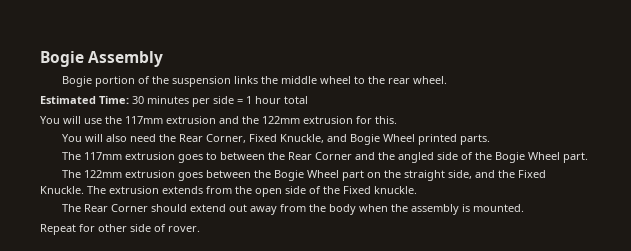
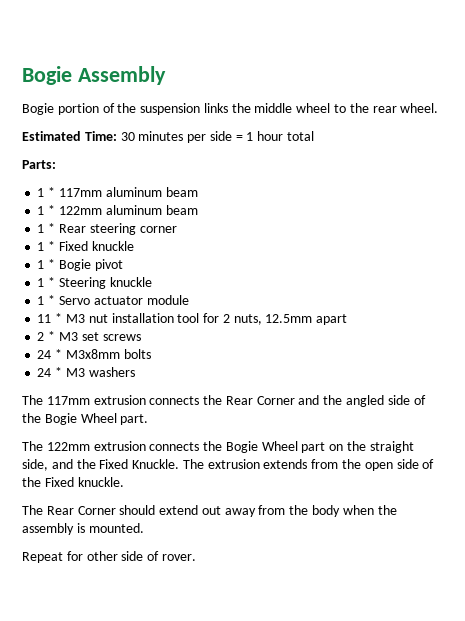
[40,116,397,124] [62,134,491,145] You will use the 117mm extrusion and the 122mm extrusion for this. // You will also need the Rear Corner, Fixed Knuckle, and Bogie Wheel printed parts. -> [22,160,56,169] [37,187,198,197] [37,205,198,215] [37,223,177,235] [37,241,134,251] [37,259,123,271] [37,277,152,289] [37,295,189,305] [37,313,348,325] [37,331,141,341] [37,349,151,359] [37,367,135,377] Parts: // 1 * 117mm aluminum beam // 1 * 122mm aluminum beam // 1 * Rear steering corner // 1 * Fixed knuckle // 1 * Bogie pivot // 1 * Steering knuckle // 1 * Servo actuator module // 11 * M3 nut installation tool for 2 nuts, 12.5mm apart // 2 * M3 set screws // 24 * M3x8mm bolts // 24 * M3 washers
[178,152,266,163] goes to between -> [149,396,200,405] connects
[178,170,252,181] goes between -> [149,442,200,451] connects

